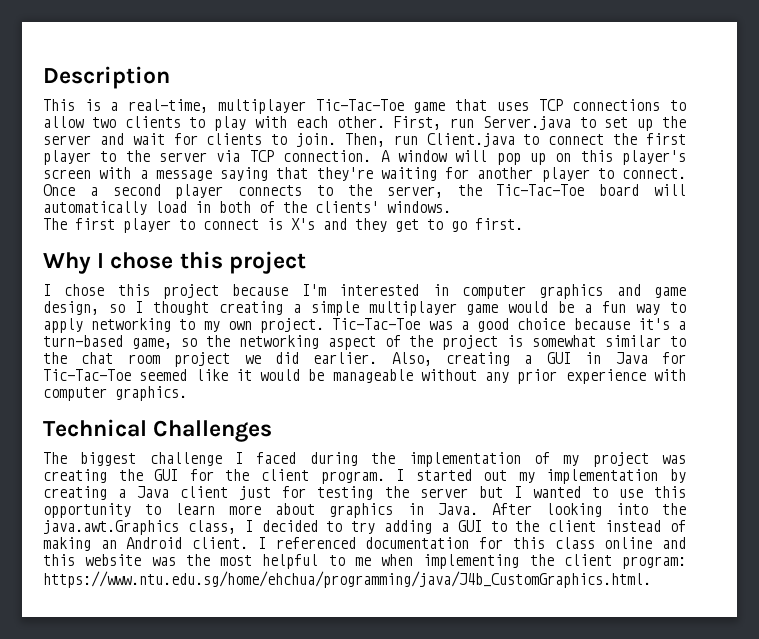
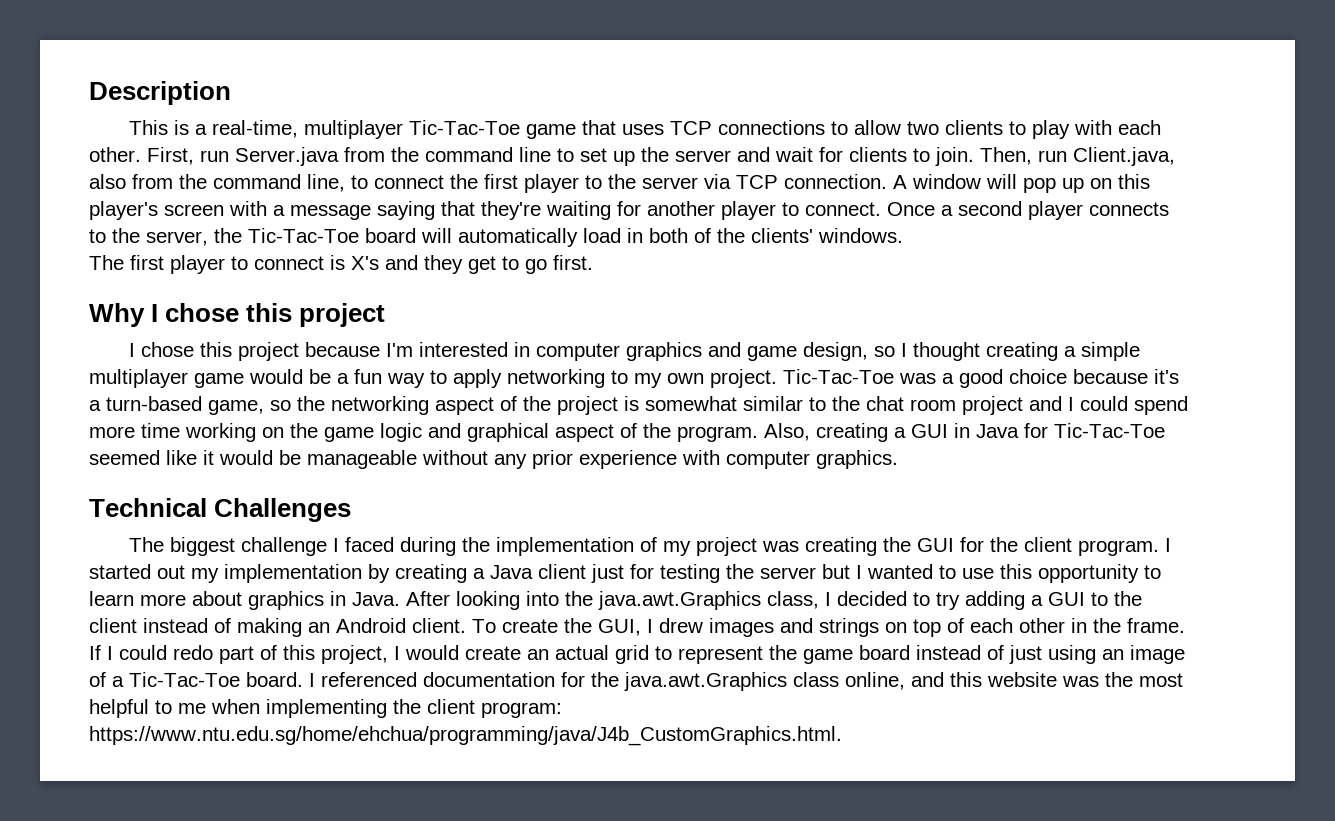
(571, 123) none -> [344,147,551,162] from the command line
[426,133,515,147] Client.java -> [1073,147,1175,166] [89,174,345,192] Client.java, also from the command line,
[244,352,378,364] we did earlier. -> [1029,396,1188,415] [89,423,758,442] and I could spend more time working on the game logic and graphical aspect of the program.
[257,537,653,549] I referenced documentation for this class online -> [472,618,1185,637] [89,645,1185,664] [89,672,905,691] To create the GUI, I drew images and strings on top of each other in the frame. If I could redo part of this project, I would create an actual grid to represent the game board instead of just using an image of a Tic-Tac-Toe board. I referenced documentation for the java.awt.Graphics class online,

